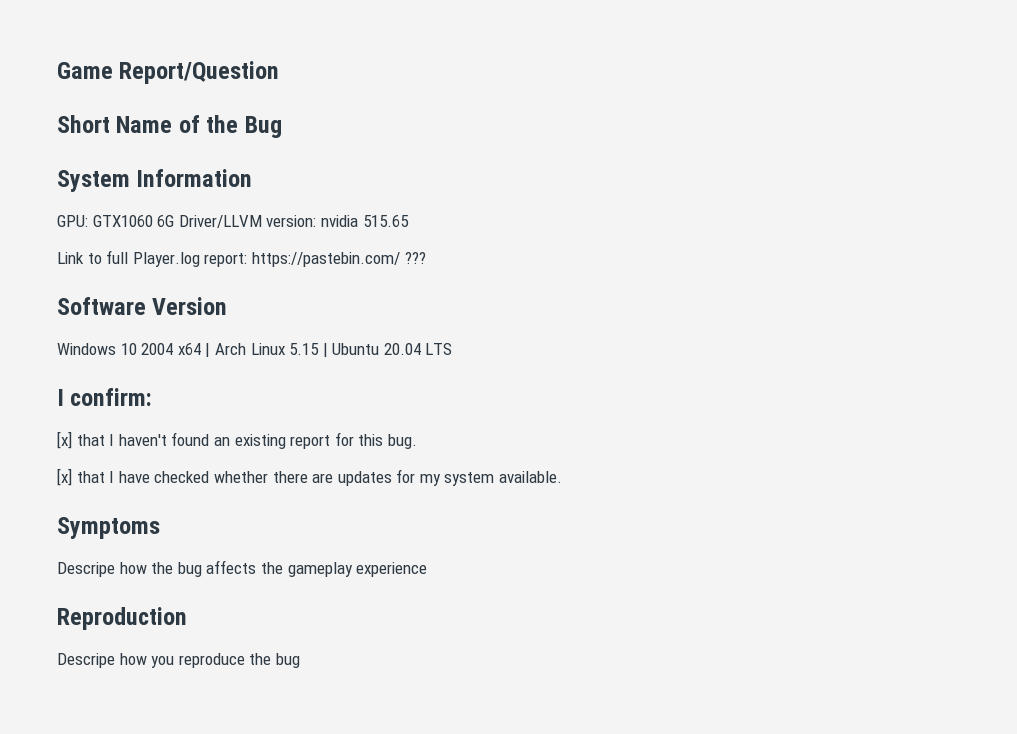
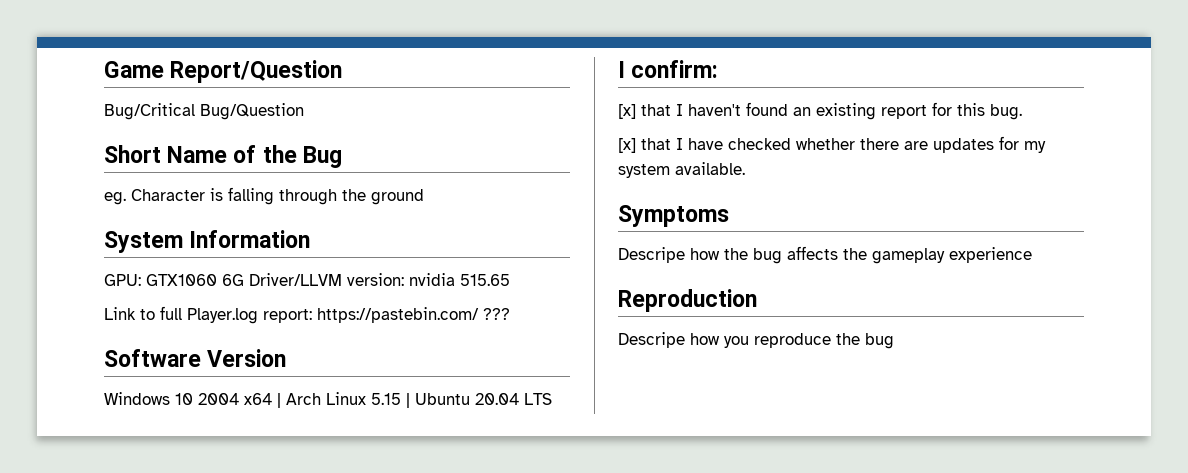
(280, 72) none -> [104,103,304,120] // Bug/Critical Bug/Question
(282, 127) none -> [104,187,424,205] // eg. Character is falling through the ground

